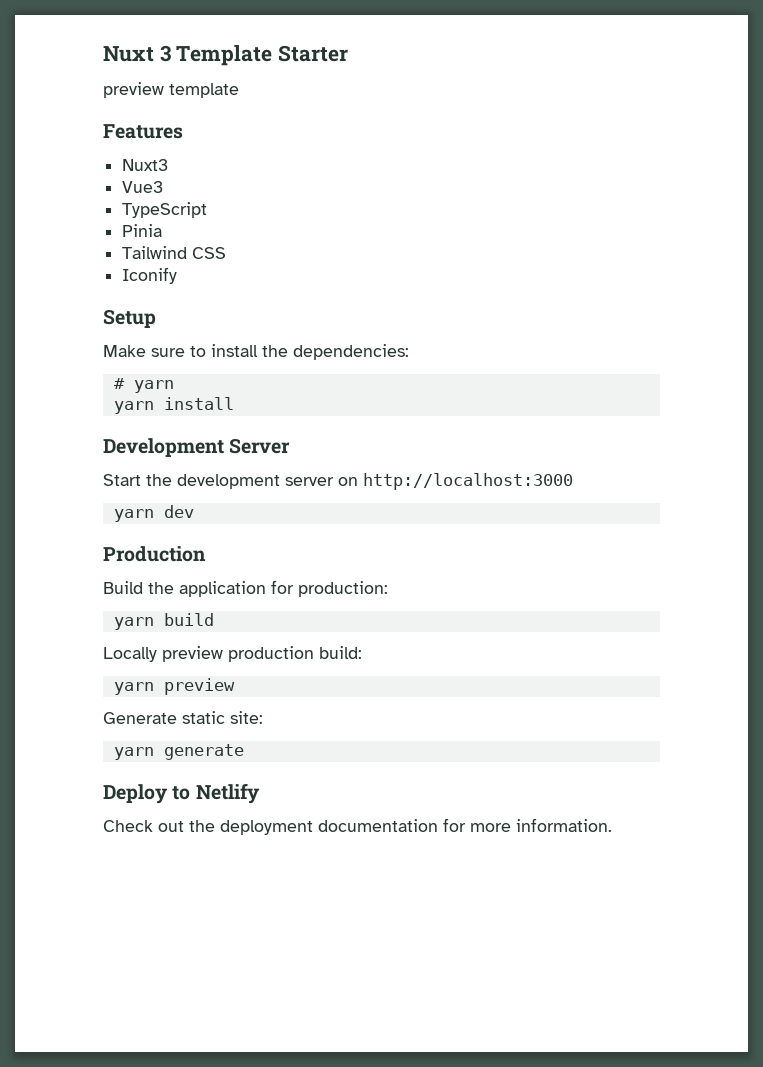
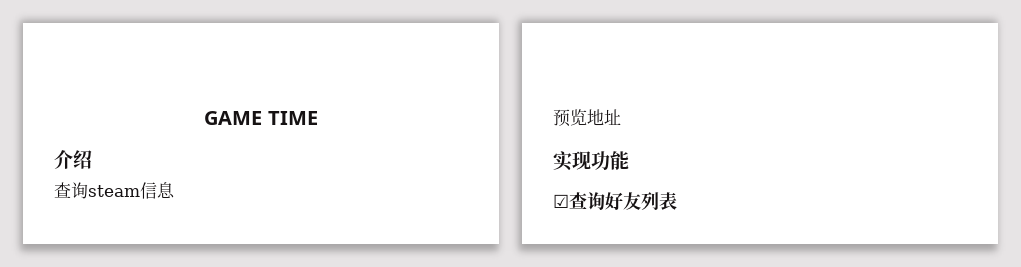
[103,45,349,66] [103,82,239,98] [103,124,183,139] [122,159,169,171] [122,181,164,193] [122,202,208,218] [122,224,163,237] [122,246,227,259] [122,267,178,284] [103,309,156,328] [103,344,409,360] [113,378,174,393] [113,397,234,414] [103,438,291,457] [103,473,573,490] [113,505,194,522] [103,546,206,562] [103,580,388,597] [113,613,214,630] [103,646,362,662] [113,678,235,695] [103,711,263,724] [113,744,244,760] [103,783,260,804] [103,818,612,835] Nuxt 3 Template Starter // preview template // Features // Nuxt3 // Vue3 // TypeScript // Pinia // Tailwind CSS // Iconify // Setup // Make sure to install the dependencies: // # yarn // yarn install // Development Server // Start the development server on http://localhost:3000 // yarn dev // Production // Build the application for production: // yarn build // Locally preview production build: // yarn preview // Generate static site: // yarn generate // Deploy to Netlify // Check out the deployment documentation for more information. -> [204,111,318,125] [54,150,92,169] [54,182,175,199] [553,109,621,127] [553,151,629,171] [553,192,677,211] GAME TIME // 介绍 // 查询steam信息 // 预览地址 // 实现功能 // ☑查询好友列表

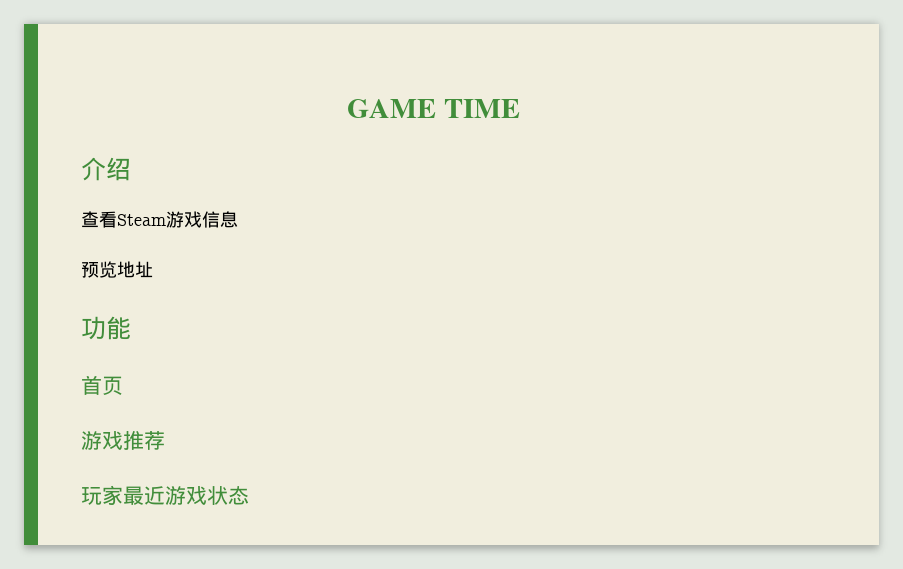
[71,182,140,199] 询steam -> [99,211,202,228] 看Steam游戏
[553,151,591,171] 实现 -> (153, 269) none
[553,192,677,211] ☑查询好友列表 -> [81,375,123,395] [81,430,165,450] [81,485,249,505] 首页 // 游戏推荐 // 玩家最近游戏状态

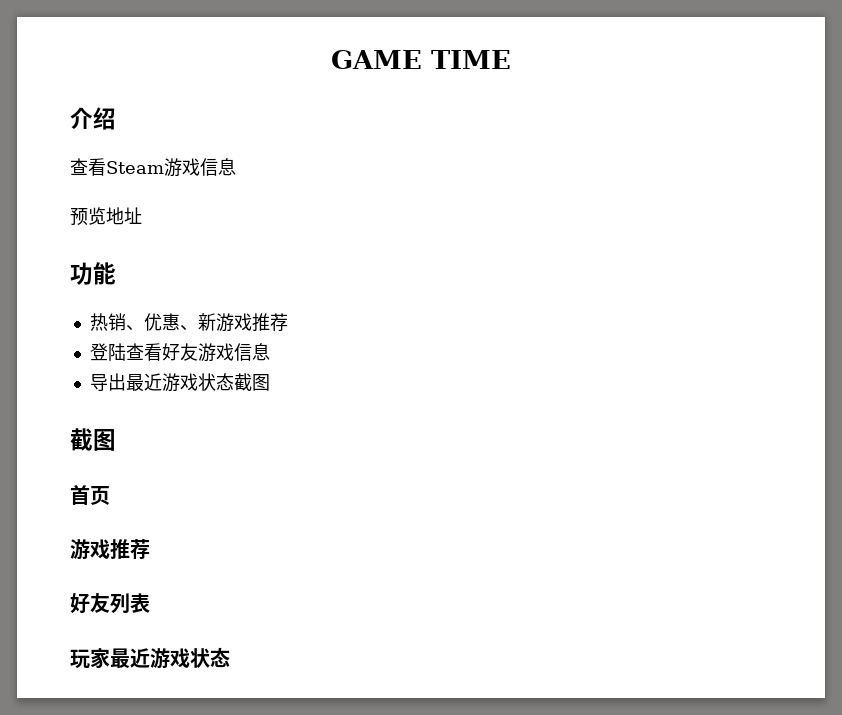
(131, 328) none -> [89,313,288,332] [89,343,270,362] [89,373,270,392] [70,428,116,451] // 热销、优惠、新游戏推荐 // 登陆查看好友游戏信息 // 导出最近游戏状态截图 // 截图
(165, 440) none -> [70,593,150,614] // 好友列表

